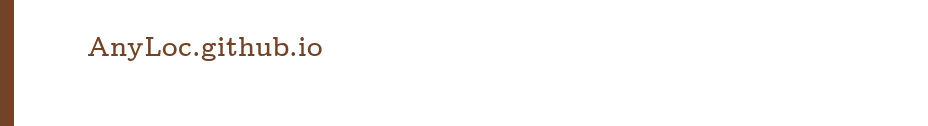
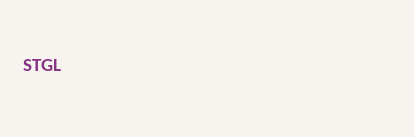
[87,37,323,61] AnyLoc.github.io -> [23,59,61,71] STGL

